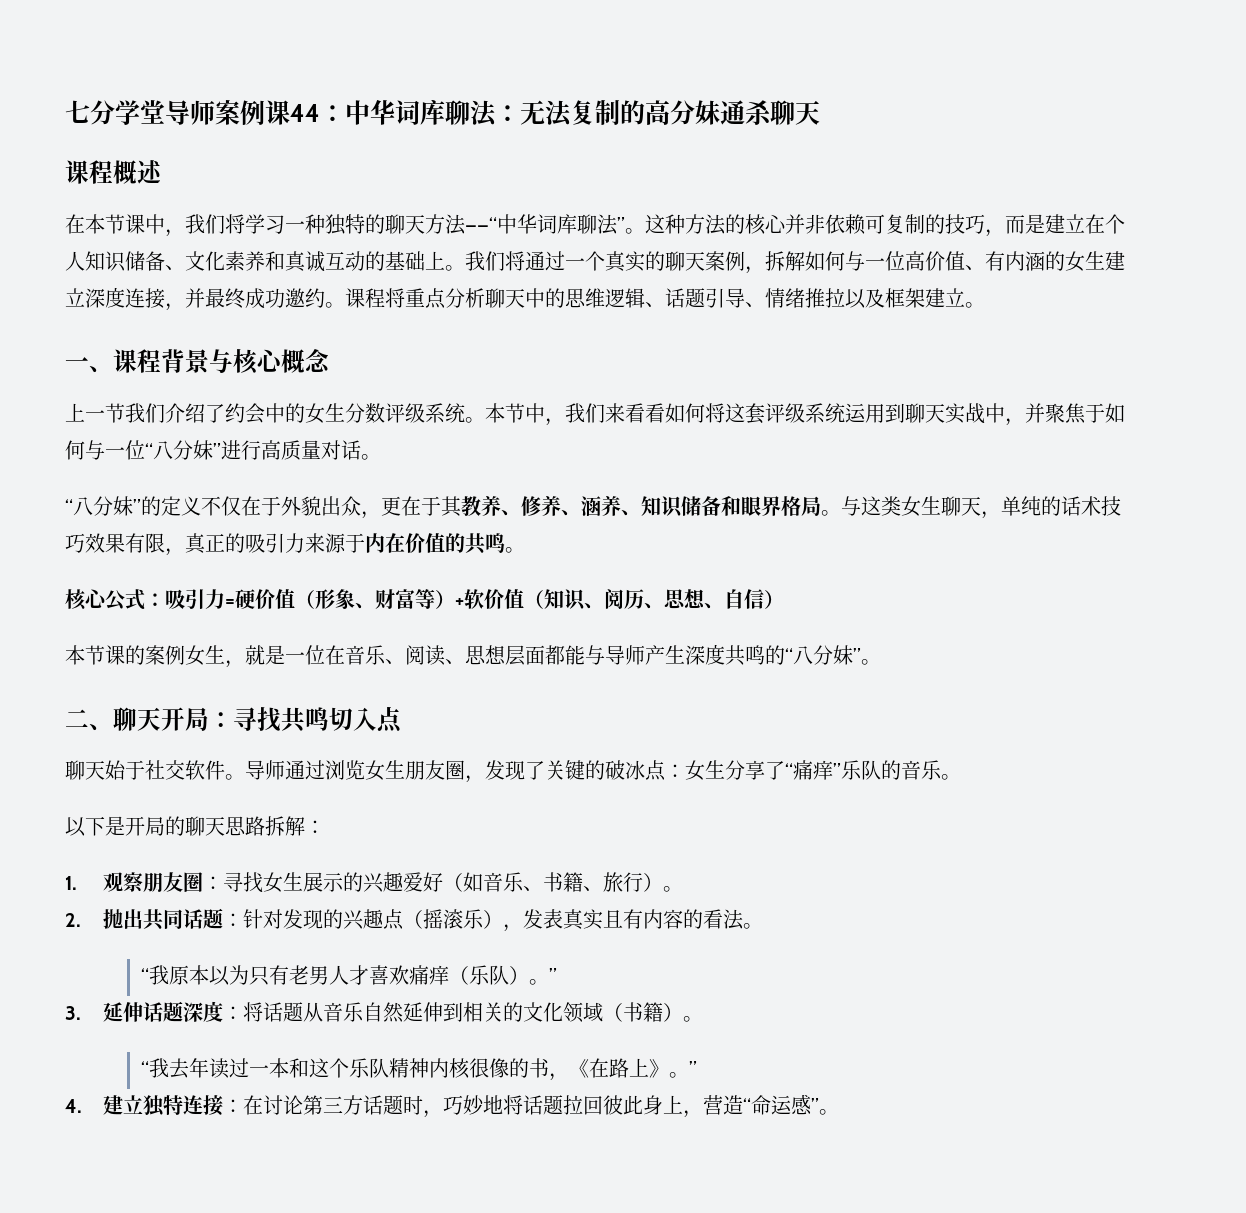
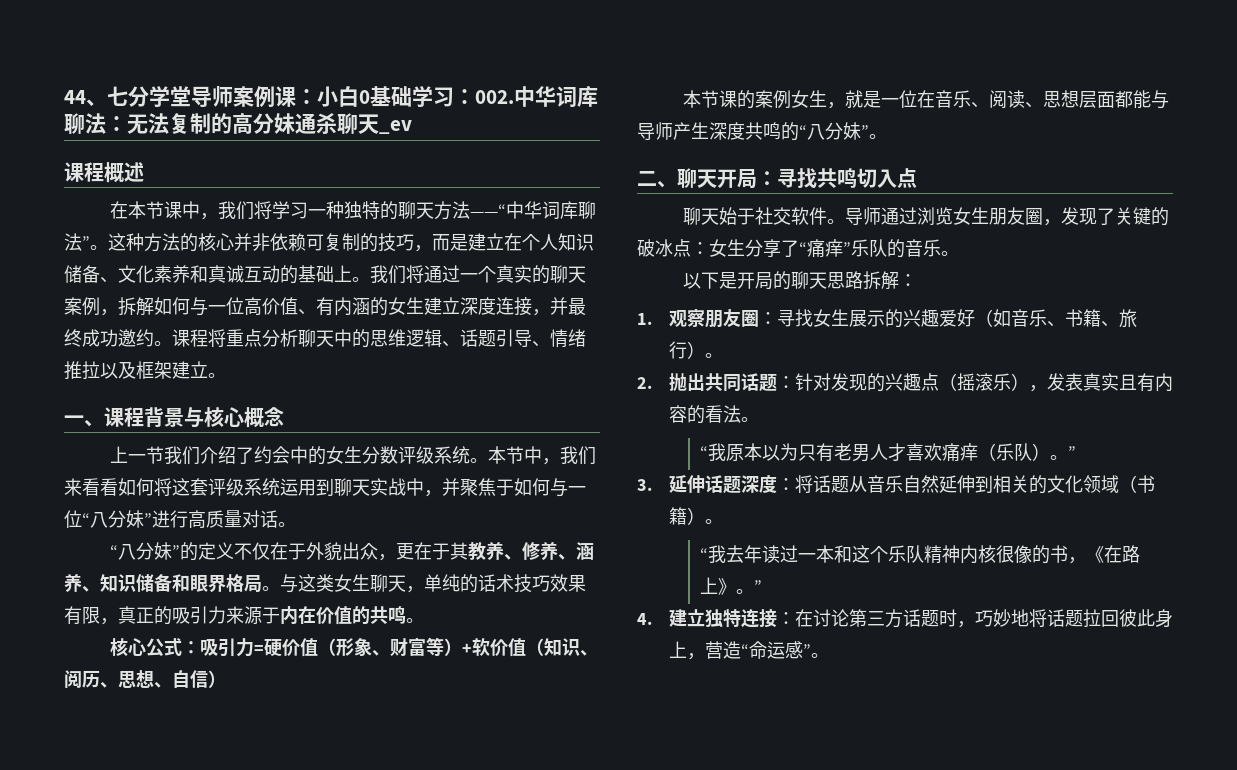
(65, 111) none -> [64,90,107,106] 44、
[290,104,345,122] 44： -> [296,86,514,107] ：小白0基础学习：002.
(820, 112) none -> [379,120,412,134] _ev

